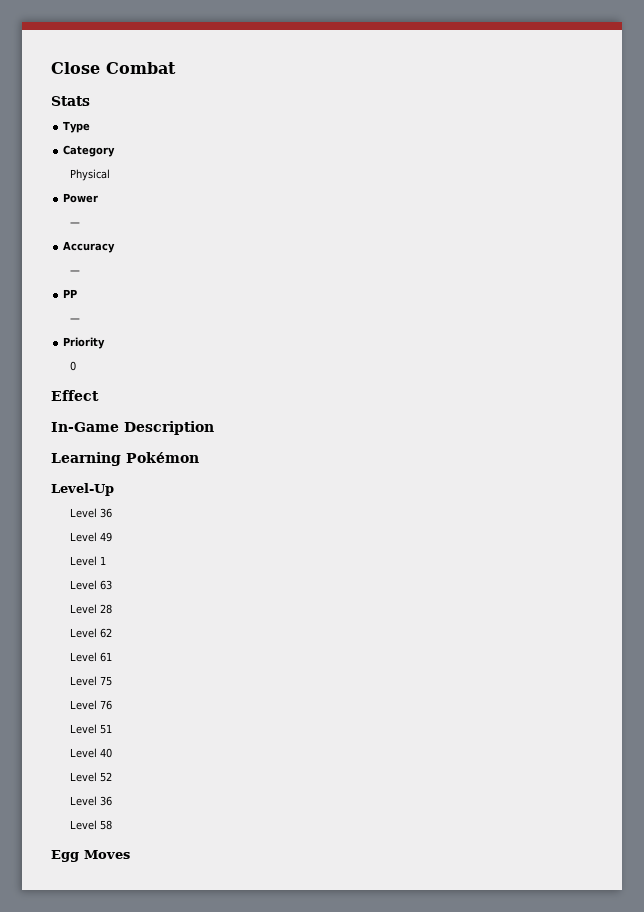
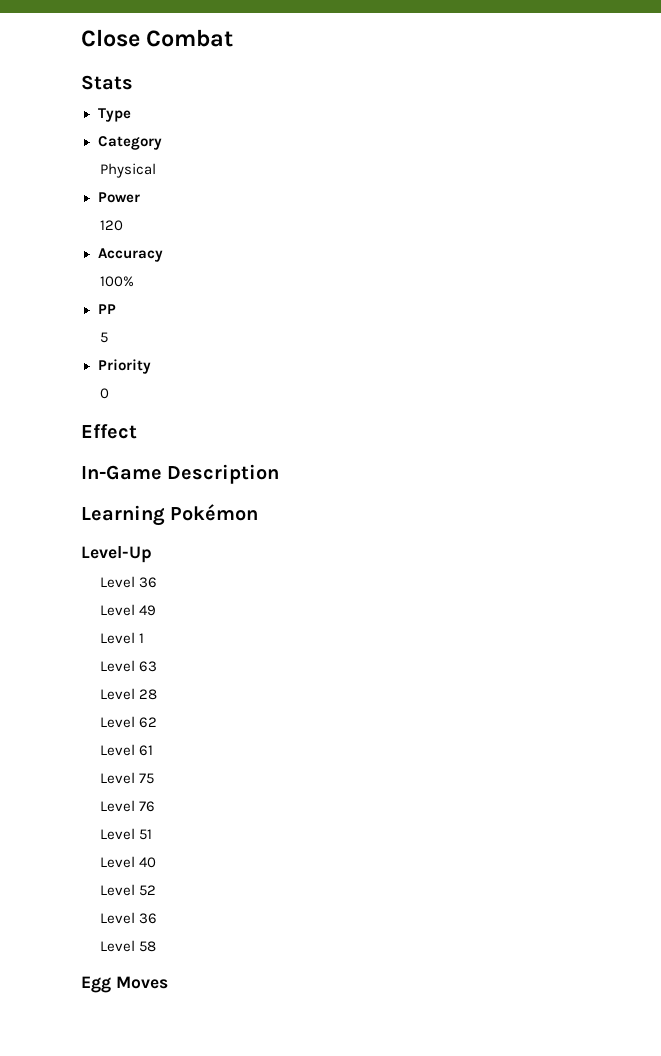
[70,222,81,226] — -> [100,220,124,231] 120
[70,270,81,274] — -> [100,276,135,287] 100%
[70,318,81,322] — -> [100,332,109,343] 5

